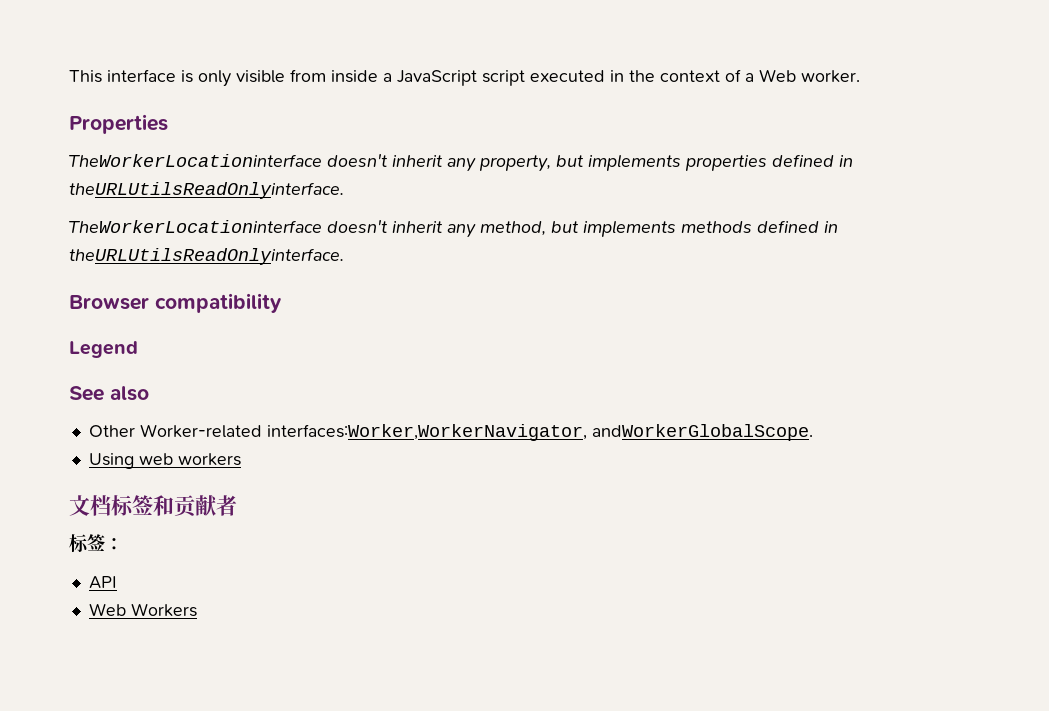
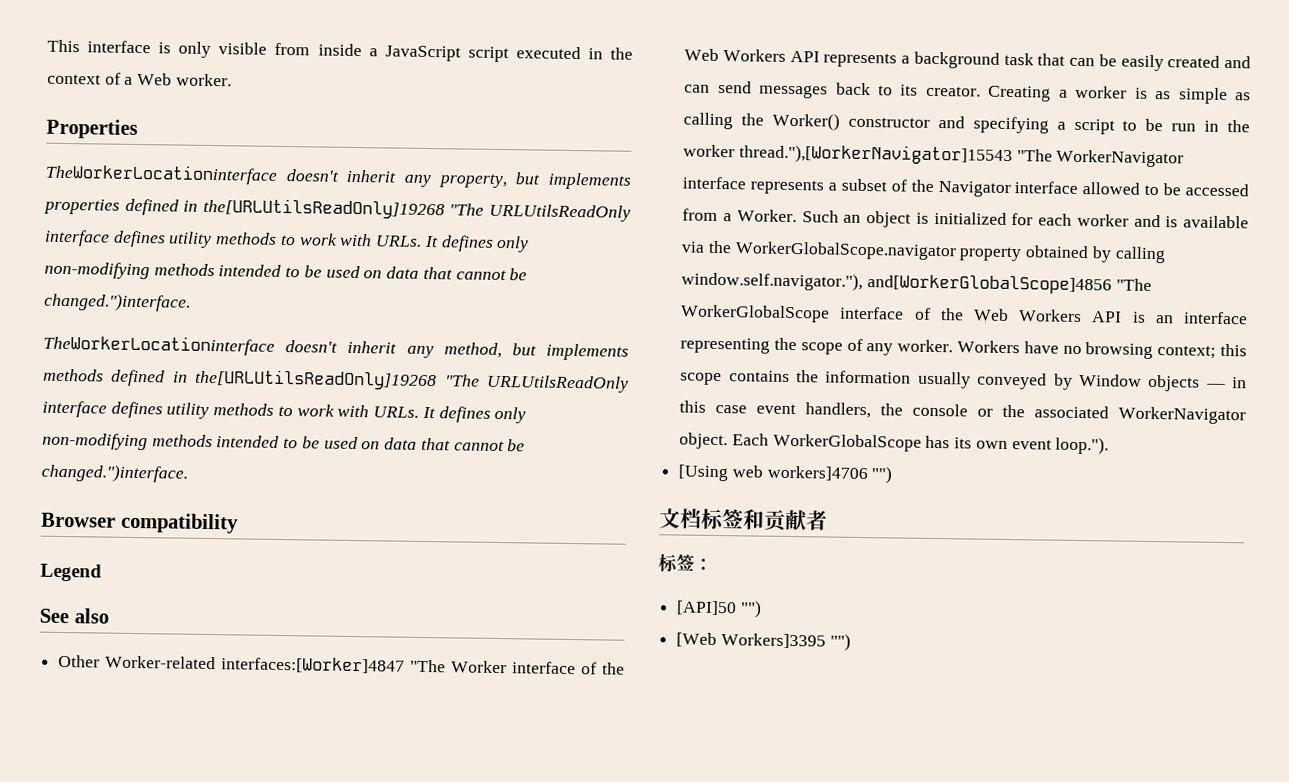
[69,182,344,199] theURLUtilsReadOnlyinterface. -> [202,197,631,222] [44,229,530,253] [44,261,528,281] [44,292,191,312] the[URLUtilsReadOnly]19268 "The URLUtilsReadOnly interface defines utility methods to work with URLs. It defines only non-modifying methods intended to be used on data that cannot be changed.")interface.
[69,248,344,265] theURLUtilsReadOnlyinterface. -> [195,368,629,393] [42,400,527,424] [42,432,526,452] [41,463,188,483] the[URLUtilsReadOnly]19268 "The URLUtilsReadOnly interface defines utility methods to work with URLs. It defines only non-modifying methods intended to be used on data that cannot be changed.")interface.
[266,424,813,441] [88,453,241,469] interfaces:Worker,WorkerNavigator, andWorkerGlobalScope. // Using web workers -> [221,656,625,675] [684,48,1251,72] [684,80,1251,105] [683,112,1250,135] [683,143,1185,168] [682,176,1249,198] [682,208,1249,229] [681,240,1166,264] [681,271,1152,295] [680,304,1248,325] [680,337,1247,360] [680,370,1247,392] [679,400,1246,425] [679,432,1110,455] [678,464,893,484] interfaces:[Worker]4847 "The Worker interface of the Web Workers API represents a background task that can be easily created and can send messages back to its creator. Creating a worker is as simple as calling the Worker() constructor and specifying a script to be run in the worker thread."),[WorkerNavigator]15543 "The WorkerNavigator interface represents a subset of the Navigator interface allowed to be accessed from a Worker. Such an object is initialized for each worker and is available via the WorkerGlobalScope.navigator property obtained by calling window.self.navigator."), and[WorkerGlobalScope]4856 "The WorkerGlobalScope interface of the Web Workers API is an interface representing the scope of any worker. Workers have no browsing context; this scope contains the information usually conveyed by Window objects — in this case event handlers, the console or the associated WorkerNavigator object. Each WorkerGlobalScope has its own event loop."). // [Using web workers]4706 "")
[88,576,117,589] [88,603,197,617] API // Web Workers -> [676,600,762,618] [676,632,851,651] [API]50 "") // [Web Workers]3395 "")

